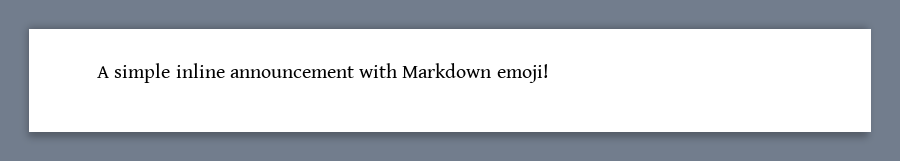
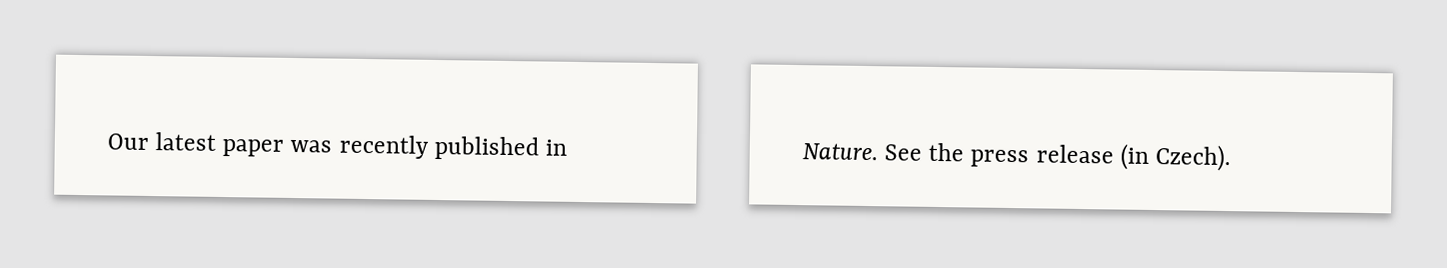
[97,63,549,83] A simple inline announcement with Markdown emoji! -> [107,132,1231,172] Our latest paper was recently published in Nature. See the press release (in Czech).

